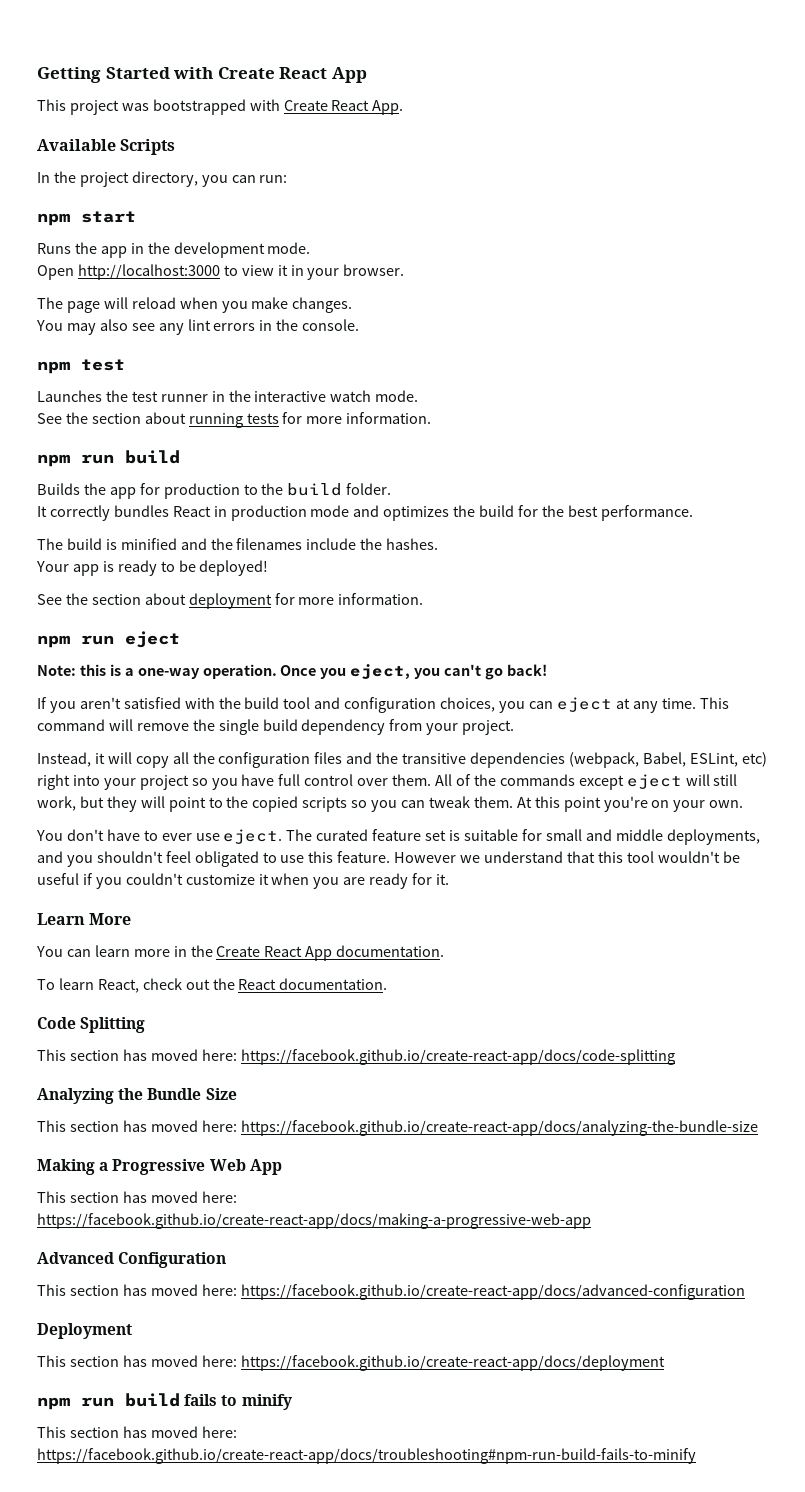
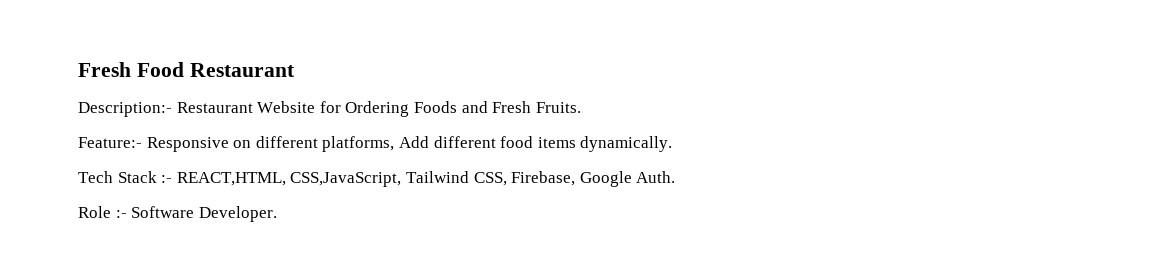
[37,67,367,83] [37,99,404,115] [37,139,176,155] [37,171,288,187] [37,211,136,226] [37,242,311,258] [37,264,405,280] [37,297,353,313] [36,319,360,335] [37,359,125,374] [37,390,419,402] [37,412,432,428] [37,450,180,467] [37,483,392,499] [37,505,693,521] [37,538,439,550] [36,560,269,576] [37,593,424,609] [37,631,180,648] [37,664,547,680] [37,697,729,713] [37,719,515,735] [37,752,767,768] [37,774,738,790] [37,796,744,812] [36,829,760,845] [37,851,740,867] [37,873,450,889] [37,913,132,925] [36,945,445,961] [37,978,388,993] [37,1017,146,1033] [37,1049,675,1065] [37,1088,237,1104] [37,1120,758,1136] [37,1159,282,1175] [37,1191,237,1203] [37,1213,591,1229] [37,1252,227,1268] [37,1284,745,1300] [37,1323,132,1339] [37,1355,665,1371] [37,1393,292,1410] [37,1426,237,1438] [37,1448,696,1464] Getting Started with Create React App // This project was bootstrapped with Create React App. // Available Scripts // In the project directory, you can run: // npm start // Runs the app in the development mode. // Open http://localhost:3000 to view it in your browser. // The page will reload when you make changes. // You may also see any lint errors in the console. // npm test // Launches the test runner in the interactive watch mode. // See the section about running tests for more information. // npm run build // Builds the app for production to the build folder. // It correctly bundles React in production mode and optimizes the build for the best performance. // The build is minified and the filenames include the hashes. // Your app is ready to be deployed! // See the section about deployment for more information. // npm run eject // Note: this is a one-way operation. Once you eject, you can't go back! // If you aren't satisfied with the build tool and configuration choices, you can eject at any time. This command will remove the single build dependency from your project. // Instead, it will copy all the configuration files and the transitive dependencies (webpack, Babel, ESLint, etc) right into your project so you have full control over them. All of the commands except eject will still work, but they will point to the copied scripts so you can tweak them. At this point you're on your own. // You don't have to ever use eject. The curated feature set is suitable for small and middle deployments, and you shouldn't feel obligated to use this feature. However we understand that this tool wouldn't be useful if you couldn't customize it when you are ready for it. // Learn More // You can learn more in the Create React App documentation. // To learn React, check out the React documentation. // Code Splitting // This section has moved here: https://facebook.github.io/create-react-app/docs/code-splitting // Analyzing the Bundle Size // This section has moved here: https://facebook.github.io/create-react-app/docs/analyzing-the-bundle-size // Making a Progressive Web App // This section has moved here: https://facebook.github.io/create-react-app/docs/making-a-progressive-web-app // Advanced Configuration // This section has moved here: https://facebook.github.io/create-react-app/docs/advanced-configuration // Deployment // This section has moved here: https://facebook.github.io/create-react-app/docs/deployment // npm run build fails to minify // This section has moved here: https://facebook.github.io/create-react-app/docs/troubleshooting#npm-run-build-fails-to-minify -> [78,62,295,77] [78,101,581,117] [78,136,673,152] [78,171,676,187] [78,206,277,222] Fresh Food Restaurant // Description:- Restaurant Website for Ordering Foods and Fresh Fruits. // Feature:- Responsive on different platforms, Add different food items dynamically. // Tech Stack :- REACT,HTML, CSS,JavaScript, Tailwind CSS, Firebase, Google Auth. // Role :- Software Developer.

